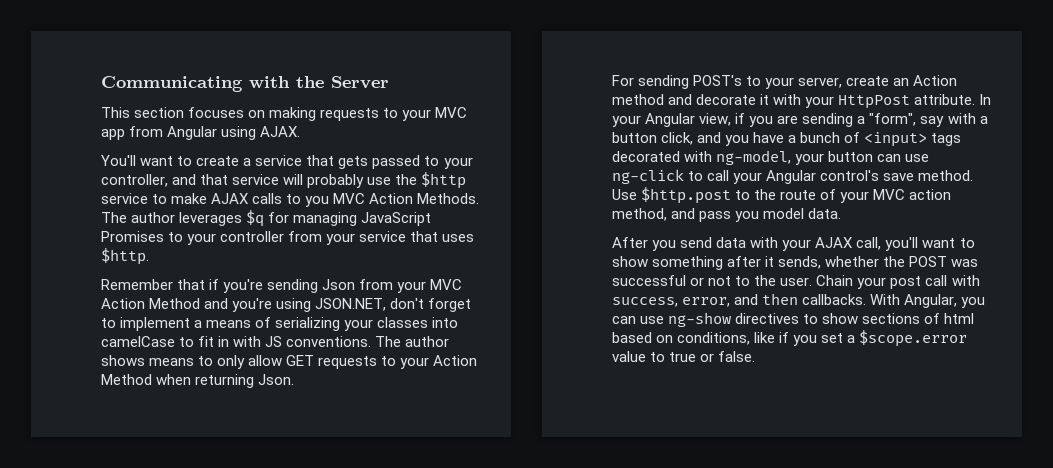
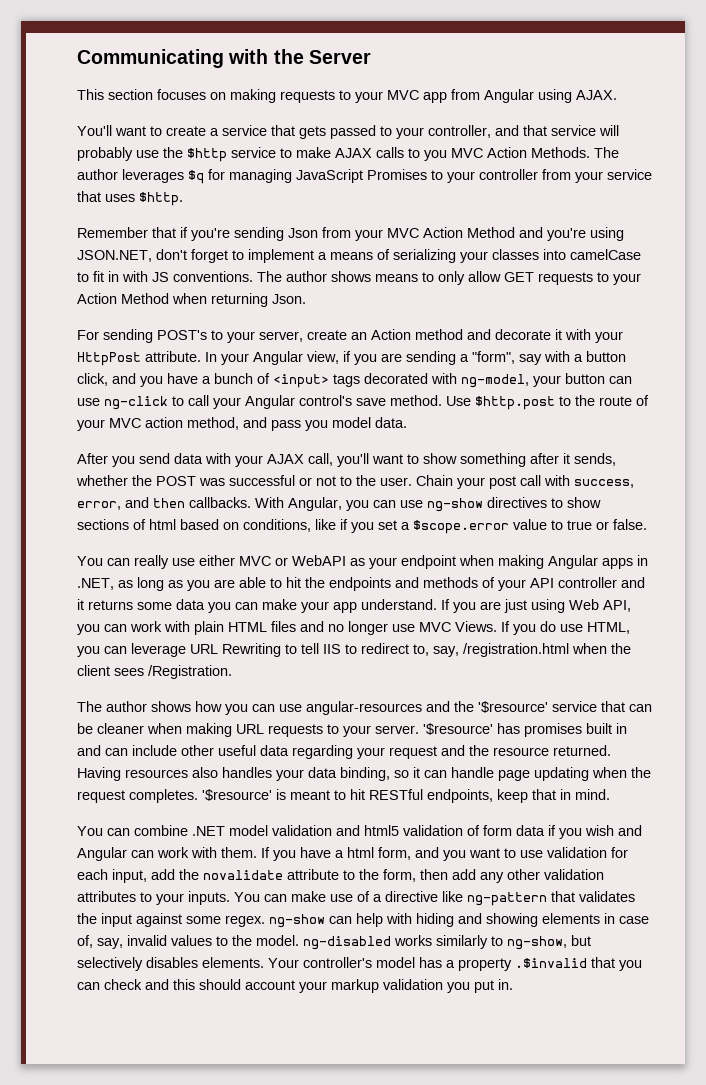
(756, 356) none -> [77,555,648,569] [77,577,645,591] [77,599,631,613] [77,621,630,635] [77,643,631,657] [77,665,232,679] [77,701,652,715] [77,723,627,737] [77,745,611,759] [77,767,651,781] [77,789,610,803] [77,825,642,839] [77,847,628,861] [77,869,604,883] [77,891,635,906] [77,913,649,928] [77,935,591,950] [77,957,642,971] [77,979,513,993] // You can really use either MVC or WebAPI as your endpoint when making Angular apps in .NET, as long as you are able to hit the endpoints and methods of your API controller and it returns some data you can make your app understand. If you are just using Web API, you can work with plain HTML files and no longer use MVC Views. If you do use HTML, you can leverage URL Rewriting to tell IIS to redirect to, say, /registration.html when the client sees /Registration. // The author shows how you can use angular-resources and the '$resource' service that can be cleaner when making URL requests to your server. '$resource' has promises built in and can include other useful data regarding your request and the resource returned. Having resources also handles your data binding, so it can handle page updating when the request completes. '$resource' is meant to hit RESTful endpoints, keep that in mind. // You can combine .NET model validation and html5 validation of form data if you wish and Angular can work with them. If you have a html form, and you want to use validation for each input, add the novalidate attribute to the form, then add any other validation attributes to your inputs. You can make use of a directive like ng-pattern that validates the input against some regex. ng-show can help with hiding and showing elements in case of, say, invalid values to the model. ng-disabled works similarly to ng-show, but selectively disables elements. Your controller's model has a property .$invalid that you can check and this should account your markup validation you put in.

